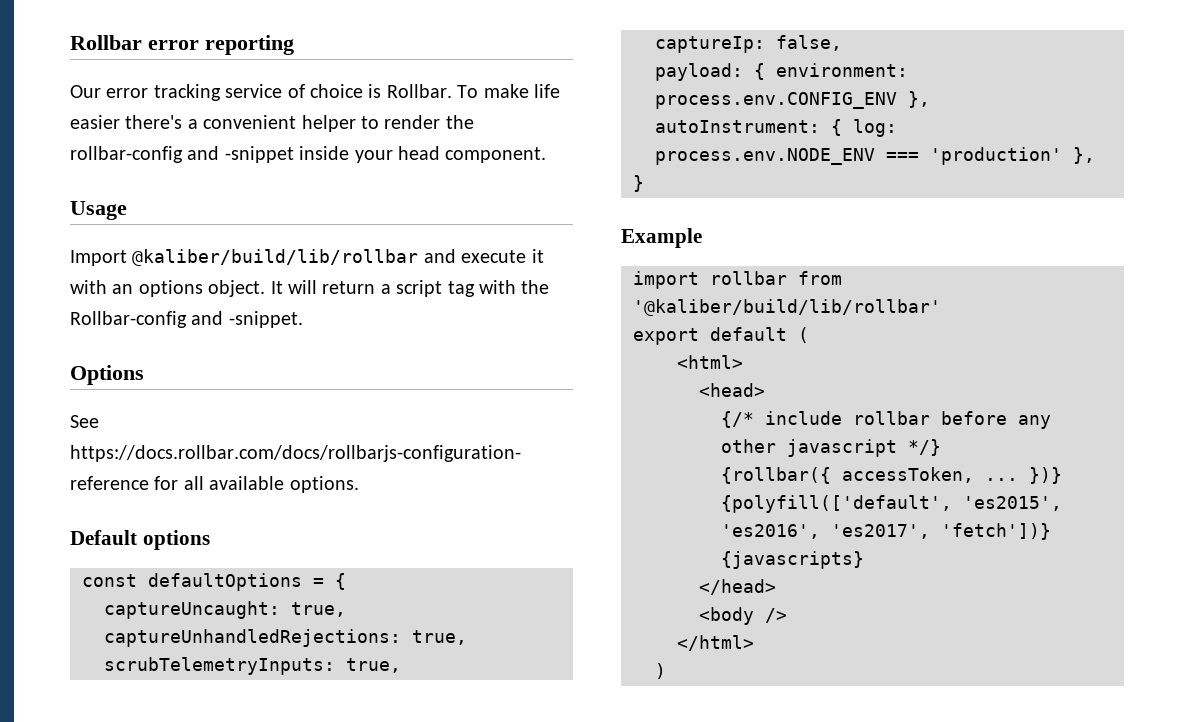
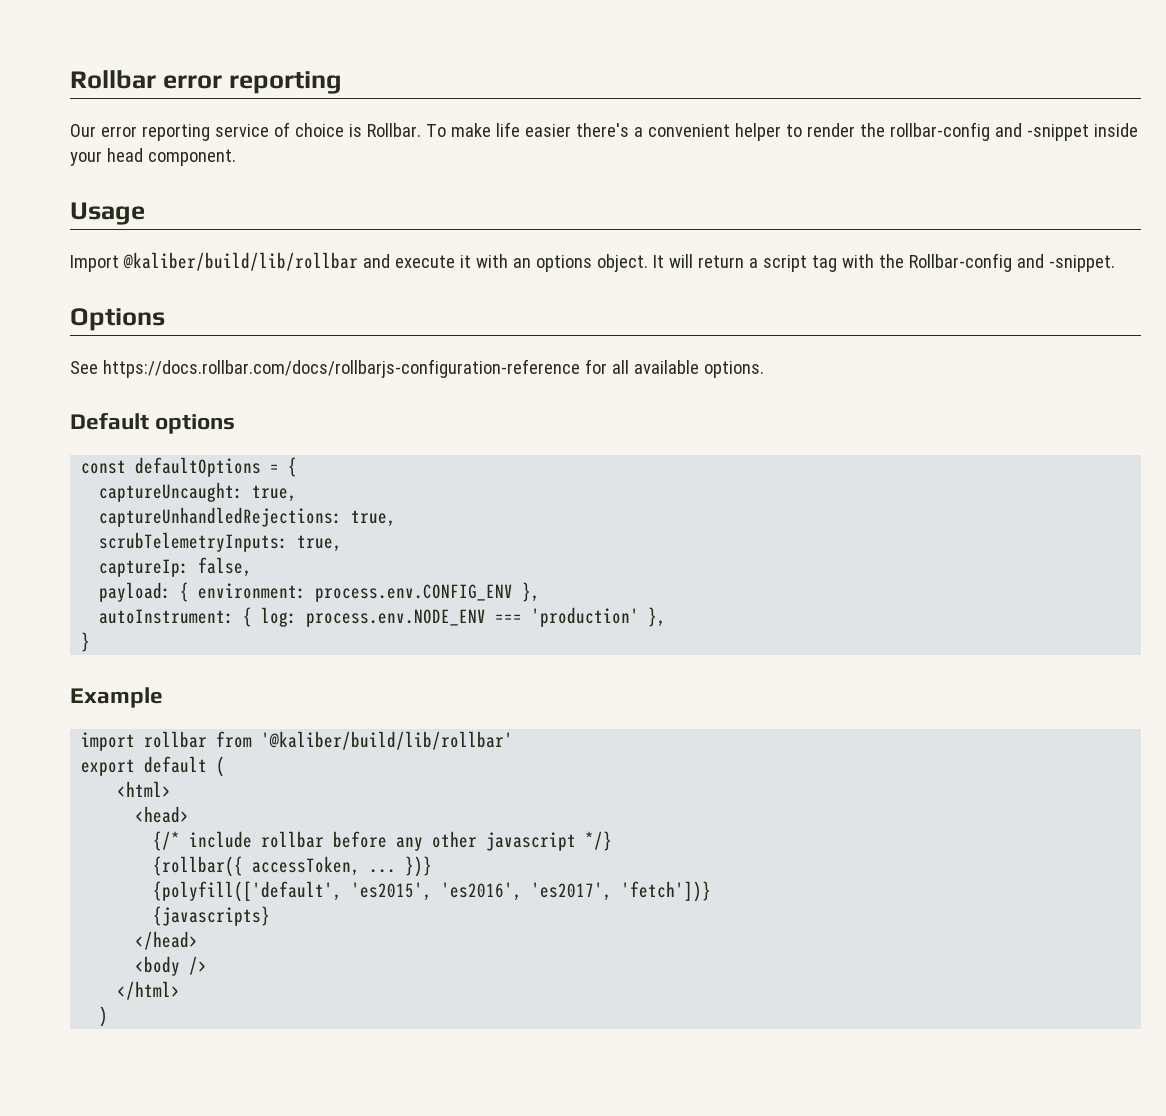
[153,84,221,101] tracking -> [141,124,210,141] reporting

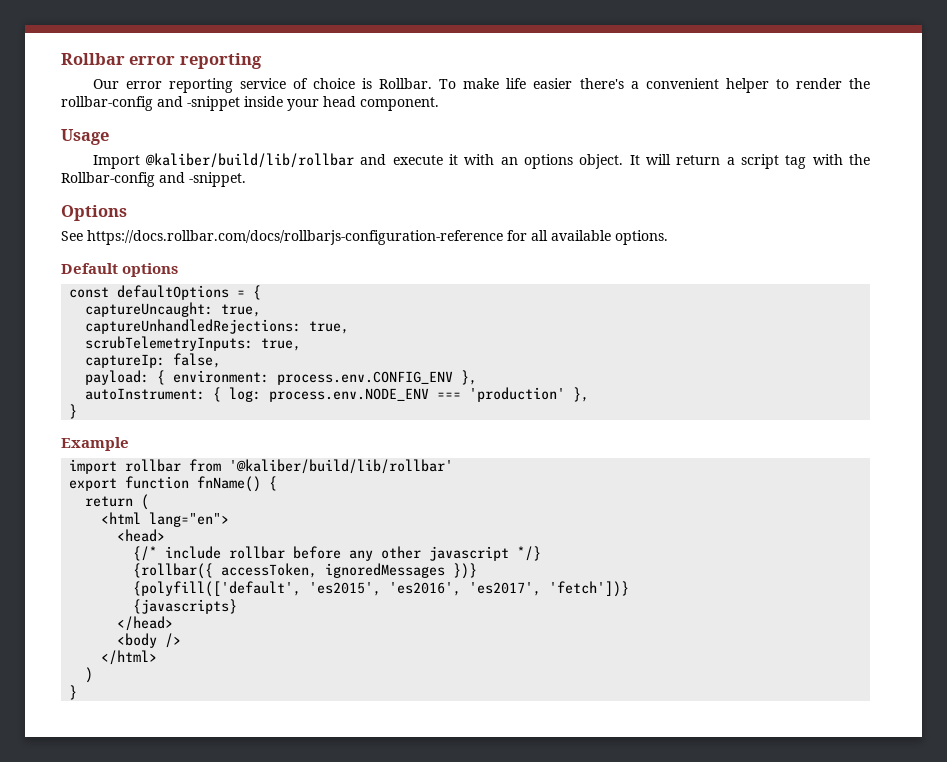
[144,756,208,773] default -> [125,476,278,492] [85,496,134,507] function fnName() { // return
[117,781,172,797] <html> -> [101,512,230,527] <html lang="en">
[369,869,397,873] ... -> [325,563,446,578] ignoredMessages
(109, 1016) none -> [69,685,78,700] // }

